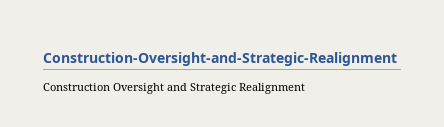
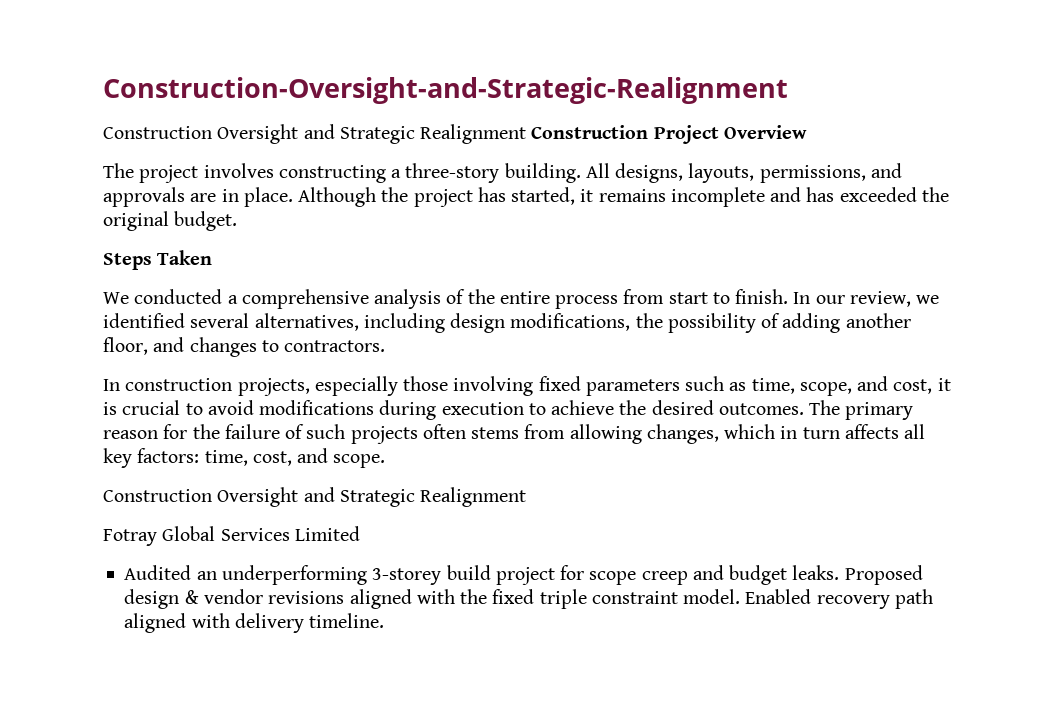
(305, 88) none -> [531,125,807,144] [103,163,902,183] [103,187,949,207] [103,211,238,231] [103,250,213,270] [103,289,940,309] [103,313,911,333] [103,337,386,357] [103,376,951,396] [103,400,914,420] [103,424,926,444] [103,448,386,468] [103,487,527,507] [103,526,360,546] [124,565,923,585] [124,589,933,609] [124,613,385,633] Construction Project Overview // The project involves constructing a three-story building. All designs, layouts, permissions, and approvals are in place. Although the project has started, it remains incomplete and has exceeded the original budget. // Steps Taken // We conducted a comprehensive analysis of the entire process from start to finish. In our review, we identified several alternatives, including design modifications, the possibility of adding another floor, and changes to contractors. // In construction projects, especially those involving fixed parameters such as time, scope, and cost, it is crucial to avoid modifications during execution to achieve the desired outcomes. The primary reason for the failure of such projects often stems from allowing changes, which in turn affects all key factors: time, cost, and scope. // Construction Oversight and Strategic Realignment // Fotray Global Services Limited // Audited an underperforming 3-storey build project for scope creep and budget leaks. Proposed design & vendor revisions aligned with the fixed triple constraint model. Enabled recovery path aligned with delivery timeline.

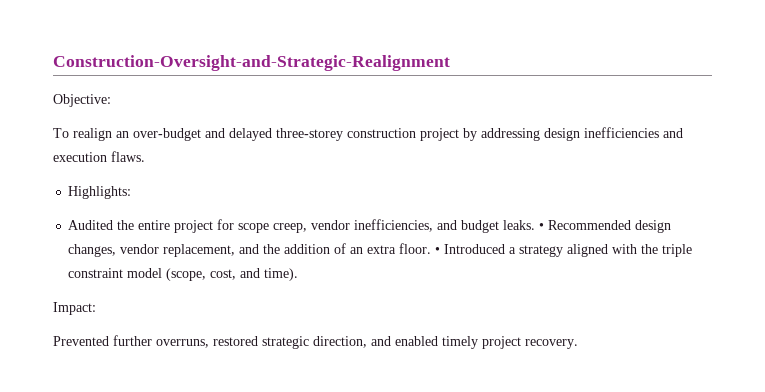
[103,124,807,144] [103,163,902,183] [103,187,949,207] [103,211,238,231] [103,250,213,270] [103,289,940,309] [103,313,911,333] [103,337,386,357] [103,376,951,396] [103,400,914,420] [103,424,926,444] [103,448,386,468] [103,487,527,507] [103,526,360,546] [124,565,923,585] [124,589,345,609] Construction Oversight and Strategic Realignment Construction Project Overview // The project involves constructing a three-story building. All designs, layouts, permissions, and approvals are in place. Although the project has started, it remains incomplete and has exceeded the original budget. // Steps Taken // We conducted a comprehensive analysis of the entire process from start to finish. In our review, we identified several alternatives, including design modifications, the possibility of adding another floor, and changes to contractors. // In construction projects, especially those involving fixed parameters such as time, scope, and cost, it is crucial to avoid modifications during execution to achieve the desired outcomes. The primary reason for the failure of such projects often stems from allowing changes, which in turn affects all key factors: time, cost, and scope. // Construction Oversight and Strategic Realignment // Fotray Global Services Limited // Audited an underperforming 3-storey build project for scope creep and budget leaks. Proposed design & vendor revisions -> [53,94,111,107] [53,127,683,141] [53,151,145,162] [68,186,132,199] [68,219,672,233] [68,243,564,257] Objective: // To realign an over-budget and delayed three-storey construction project by addressing design inefficiencies and execution flaws. // Highlights: // Audited the entire project for scope creep, vendor inefficiencies, and budget leaks. • Recommended design changes, vendor replacement, and the addition of an extra floor. • Introduced a strategy
[492,589,535,604] fixed -> (659, 249) none
[683,589,933,609] [124,613,385,633] model. Enabled recovery path aligned with delivery timeline. -> [127,268,299,281] [53,302,96,315] [53,335,578,349] model (scope, cost, and time). // Impact: // Prevented further overruns, restored strategic direction, and enabled timely project recovery.

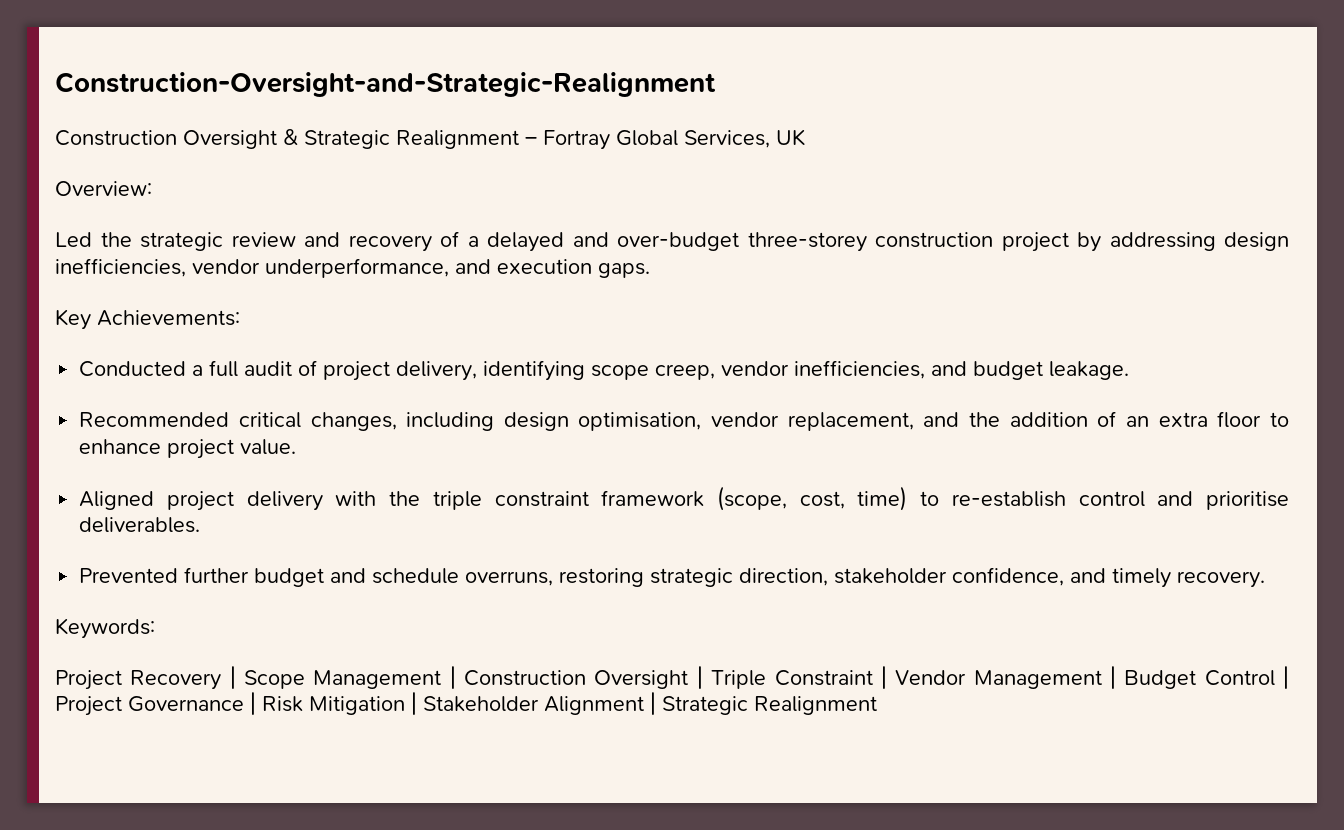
[53,94,111,107] [53,128,272,141] Objective: // To realign an over-budget and delayed -> [55,129,805,150] [55,181,152,196] [55,231,739,252] Construction Oversight & Strategic Realignment – Fortray Global Services, UK // Overview: // Led the strategic review and recovery of a delayed and over-budget
[584,127,683,138] [53,151,145,162] [68,186,132,199] [68,219,235,233] inefficiencies and execution flaws. // Highlights: // Audited the entire project for -> [55,258,650,278] [55,309,240,330] [79,360,586,381] inefficiencies, vendor underperformance, and execution gaps. // Key Achievements: // Conducted a full audit of project delivery, identifying
[503,220,672,233] [68,244,117,257] leaks. • Recommended design changes, -> [1049,361,1130,380] [79,412,702,431] leakage. // Recommended critical changes, including design optimisation,
[399,243,609,257] floor. • Introduced a strategy aligned -> [1217,411,1290,428] [79,439,297,459] [79,491,323,511] floor to enhance project value. // Aligned project delivery
[127,268,163,278] model -> [601,490,705,507] framework
[240,268,299,281] [53,302,96,315] [53,335,578,349] and time). // Impact: // Prevented further overruns, restored strategic direction, and enabled timely project recovery. -> [857,486,1289,511] [79,517,201,533] [79,567,1266,588] [55,618,155,639] [55,666,1289,690] [55,692,877,716] time) to re-establish control and prioritise deliverables. // Prevented further budget and schedule overruns, restoring strategic direction, stakeholder confidence, and timely recovery. // Keywords: // Project Recovery | Scope Management | Construction Oversight | Triple Constraint | Vendor Management | Budget Control | Project Governance | Risk Mitigation | Stakeholder Alignment | Strategic Realignment

